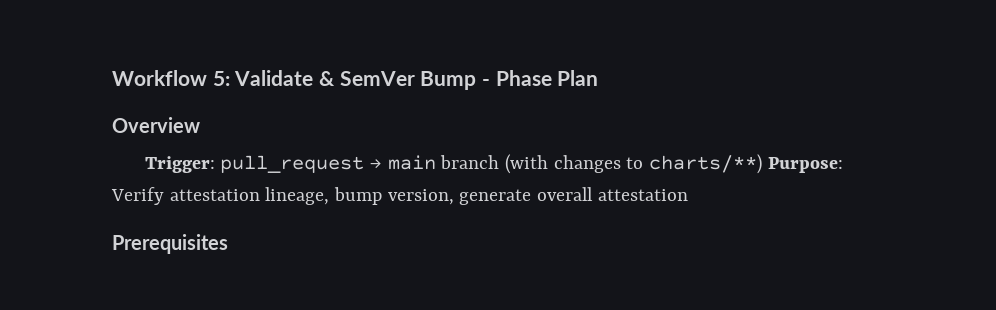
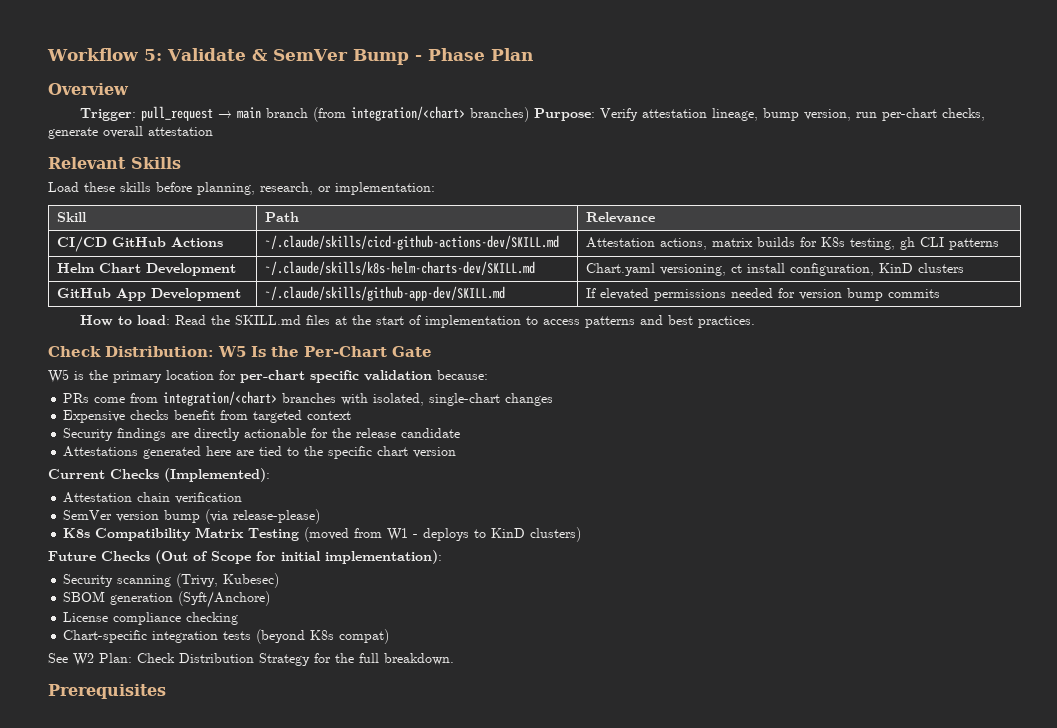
[505,154,763,174] (with changes to charts/**) -> [313,106,530,122] (from integration/<chart> branches)
(454, 197) none -> [856,108,986,121] run per-chart checks,
(688, 195) none -> [48,157,181,169] [48,182,435,195] [57,212,88,222] [265,212,300,222] [586,212,656,223] [57,236,224,252] [265,235,560,250] [586,237,1000,250] [57,263,237,276] [265,261,536,275] [586,263,965,276] [57,288,242,301] [265,286,506,301] [586,288,941,301] [80,315,756,328] [48,346,432,357] [48,369,488,383] [63,391,554,406] [63,410,352,423] [63,428,461,441] [63,446,457,459] [48,468,270,482] [63,492,243,504] [63,509,321,524] [63,527,582,542] [48,550,442,564] [63,573,280,588] [63,591,271,608] [63,612,239,625] [63,629,390,644] [48,653,454,666] // Relevant Skills // Load these skills before planning, research, or implementation: // Skill | Path | Relevance // CI/CD GitHub Actions | ~/.claude/skills/cicd-github-actions-dev/SKILL.md | Attestation actions, matrix builds for K8s testing, gh CLI patterns // Helm Chart Development | ~/.claude/skills/k8s-helm-charts-dev/SKILL.md | Chart.yaml versioning, ct install configuration, KinD clusters // GitHub App Development | ~/.claude/skills/github-app-dev/SKILL.md | If elevated permissions needed for version bump commits // How to load: Read the SKILL.md files at the start of implementation to access patterns and best practices. // Check Distribution: W5 Is the Per-Chart Gate // W5 is the primary location for per-chart specific validation because: // PRs come from integration/<chart> branches with isolated, single-chart changes // Expensive checks benefit from targeted context // Security findings are directly actionable for the release candidate // Attestations generated here are tied to the specific chart version // Current Checks (Implemented): // Attestation chain verification // SemVer version bump (via release-please) // K8s Compatibility Matrix Testing (moved from W1 - deploys to KinD clusters) // Future Checks (Out of Scope for initial implementation): // Security scanning (Trivy, Kubesec) // SBOM generation (Syft/Anchore) // License compliance checking // Chart-specific integration tests (beyond K8s compat) // See W2 Plan: Check Distribution Strategy for the full breakdown.

